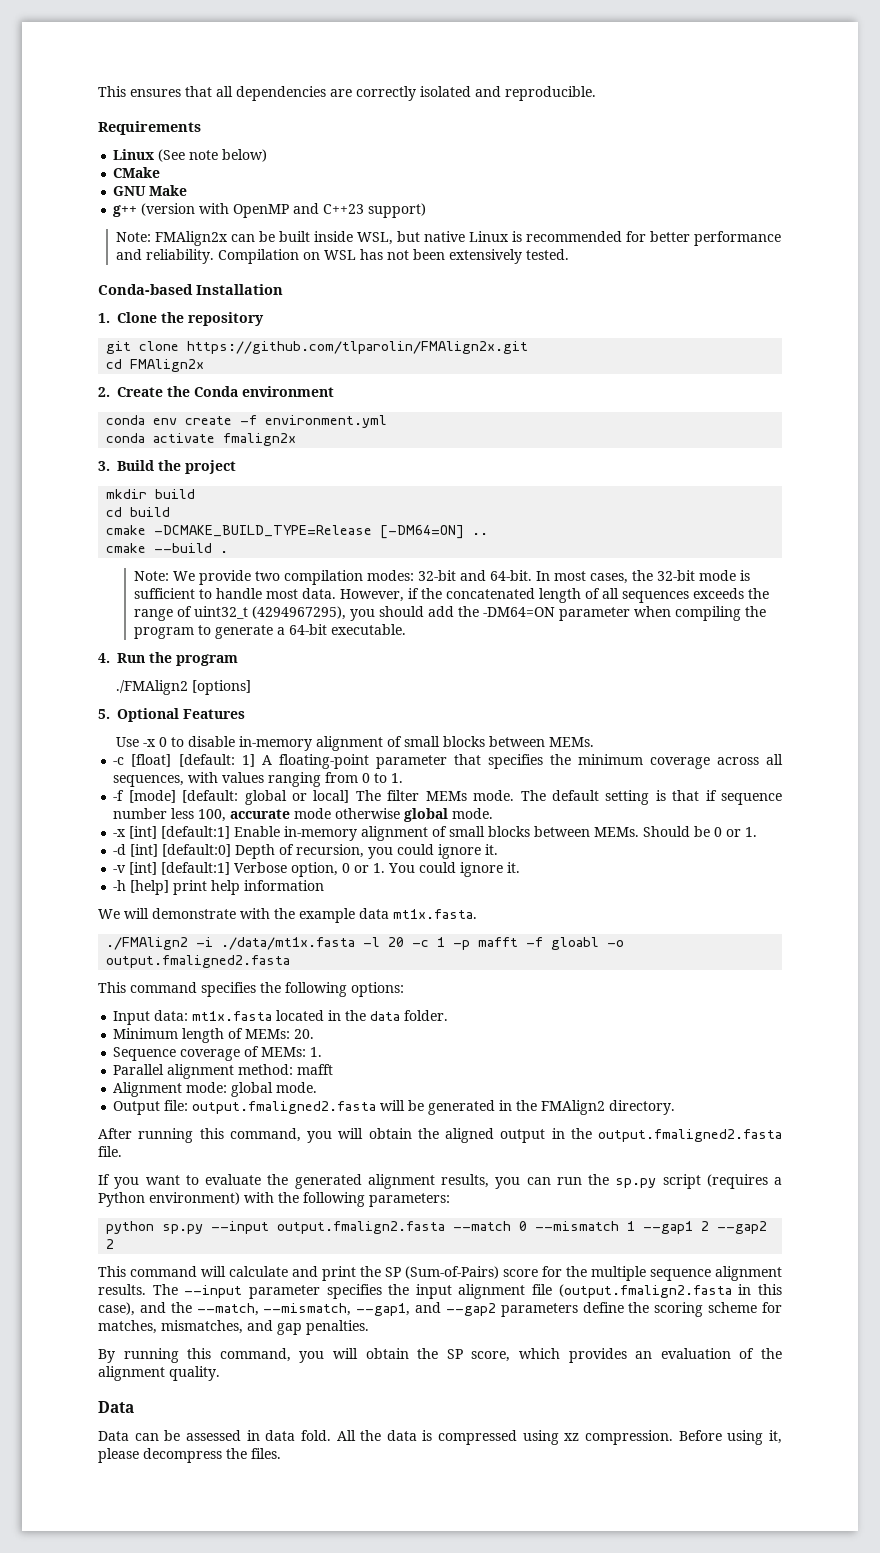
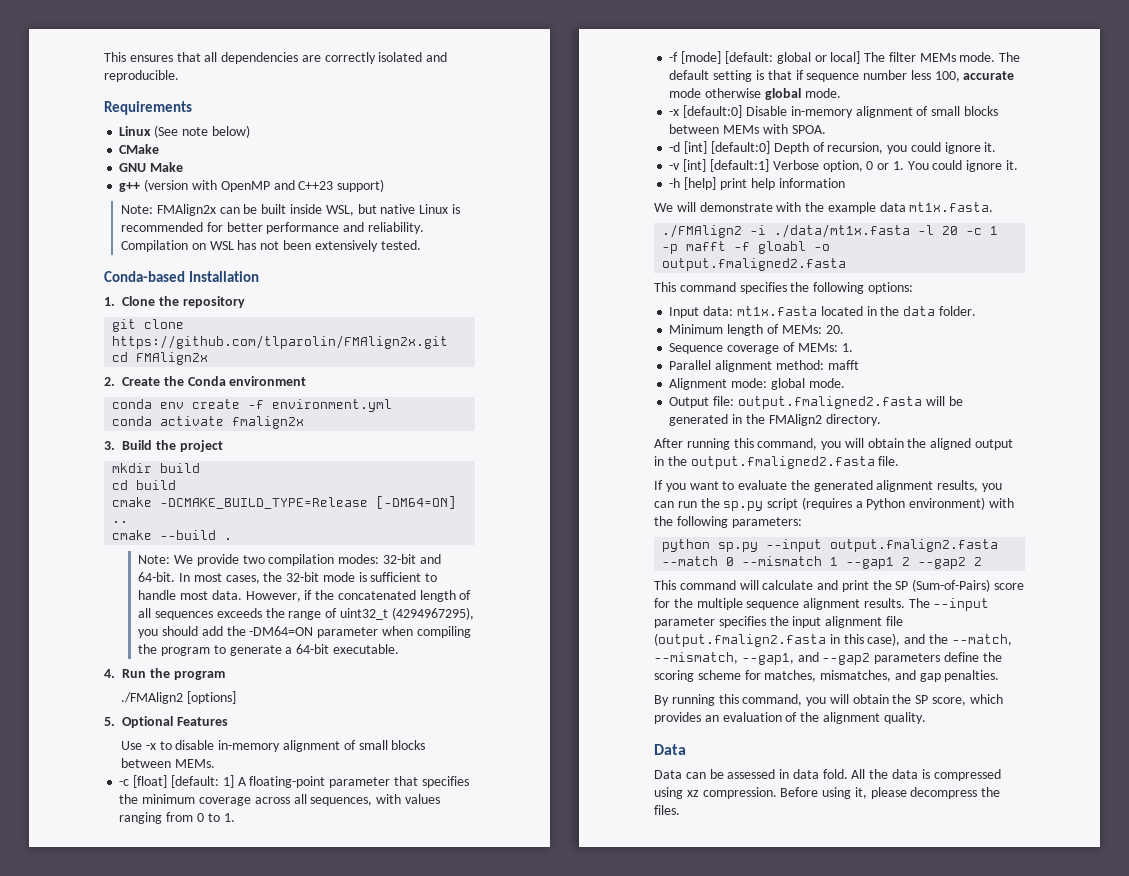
[158,737,167,747] 0 -> (156, 746) none
[129,826,758,841] [int] [default:1] Enable in-memory alignment of small blocks between MEMs. Should be 0 or 1. -> [683,105,998,118] [669,124,826,134] [default:0] Disable in-memory alignment of small blocks between MEMs with SPOA.

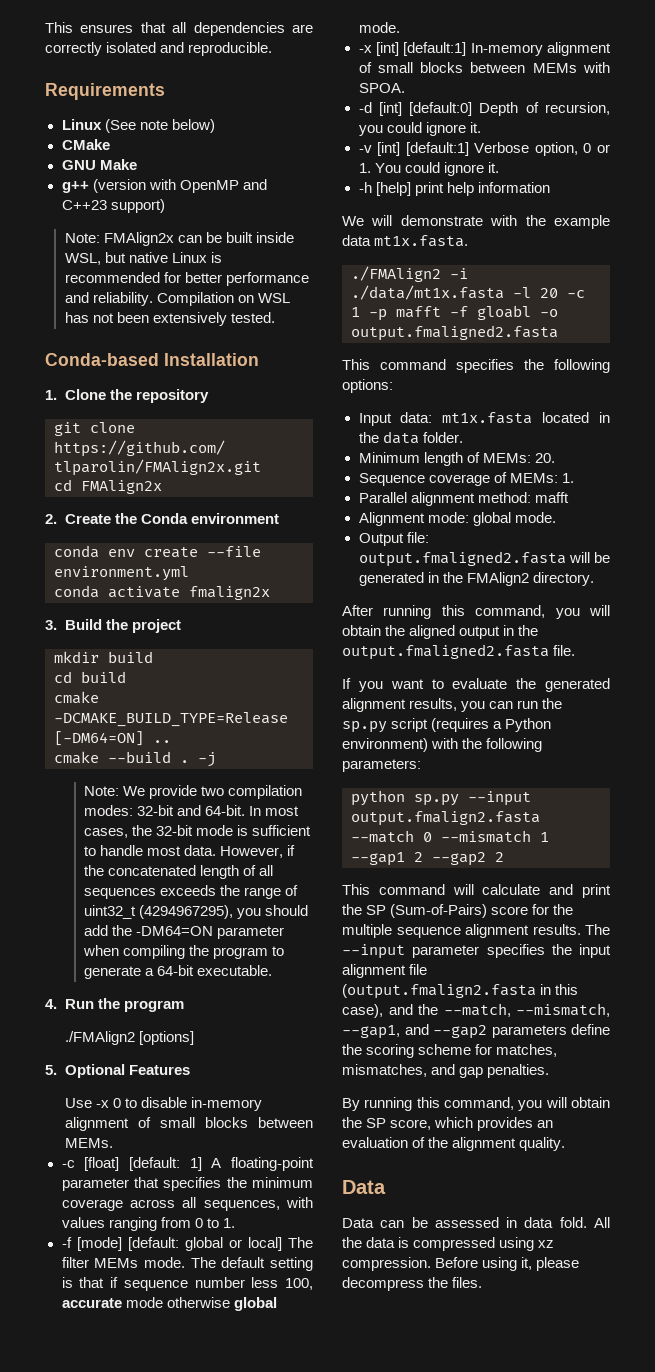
[248,400,265,409] -f -> [207,546,261,557] --file
(233, 539) none -> [198,752,216,767] -j
(156, 746) none -> [112,1098,121,1108] 0
[683,105,853,118] [default:0] Disable in-memory -> [375,42,543,56] [int] [default:1] In-memory

